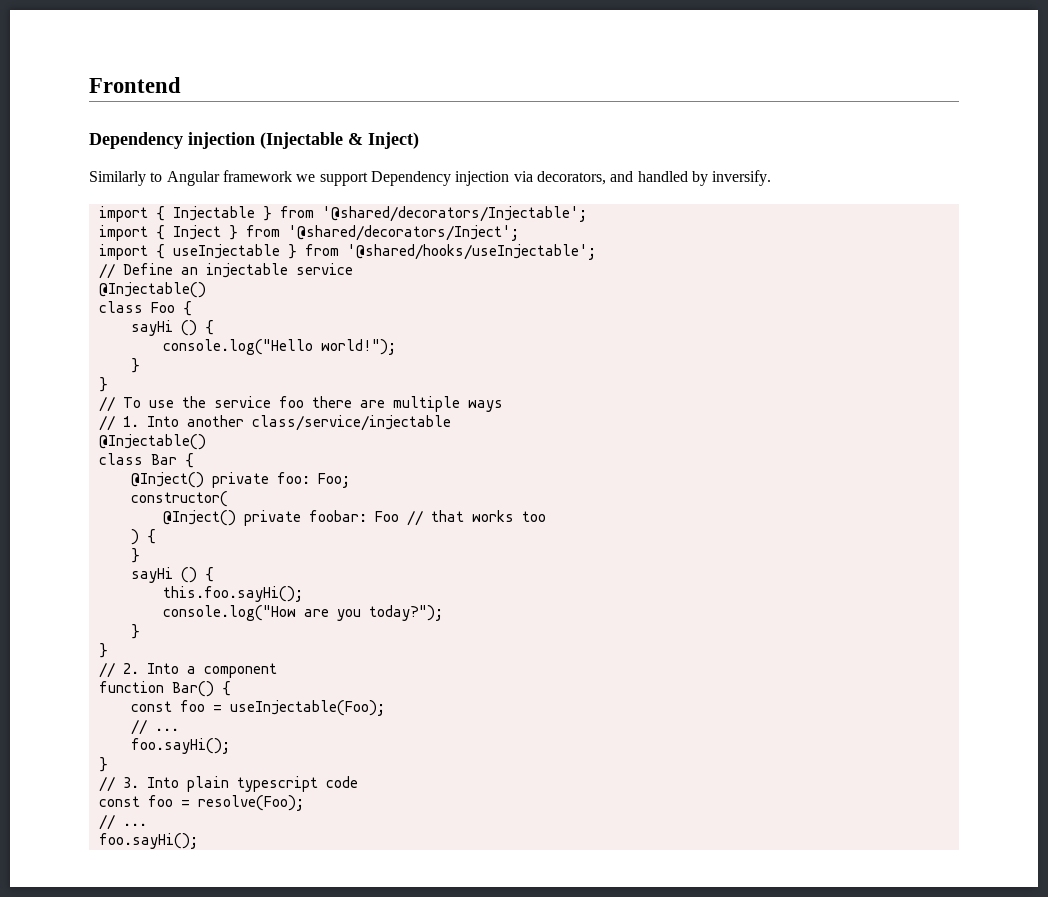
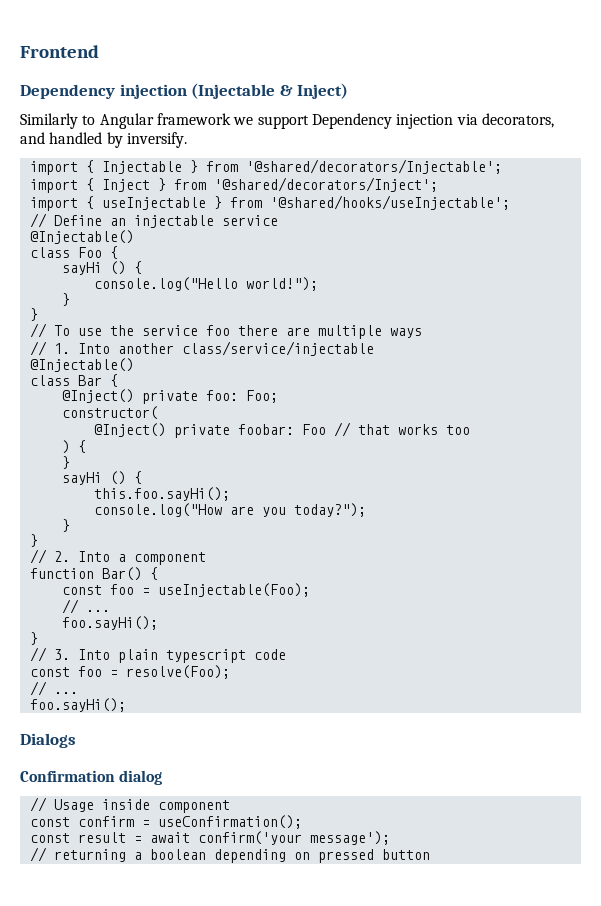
(198, 841) none -> [20,733,76,748] [20,770,163,785] [29,797,230,813] [29,815,302,829] [29,831,390,845] [29,847,430,863] // Dialogs // Confirmation dialog // // Usage inside component // const confirm = useConfirmation(); // const result = await confirm('your message'); // // returning a boolean depending on pressed button

